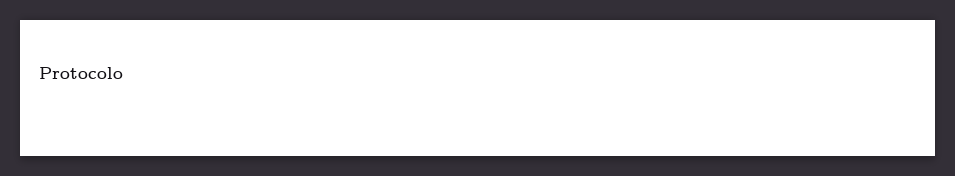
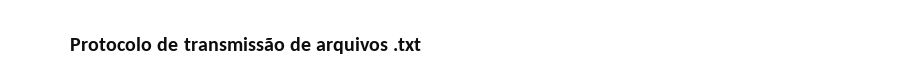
(123, 73) none -> [157,37,422,54] de transmissão de arquivos .txt

